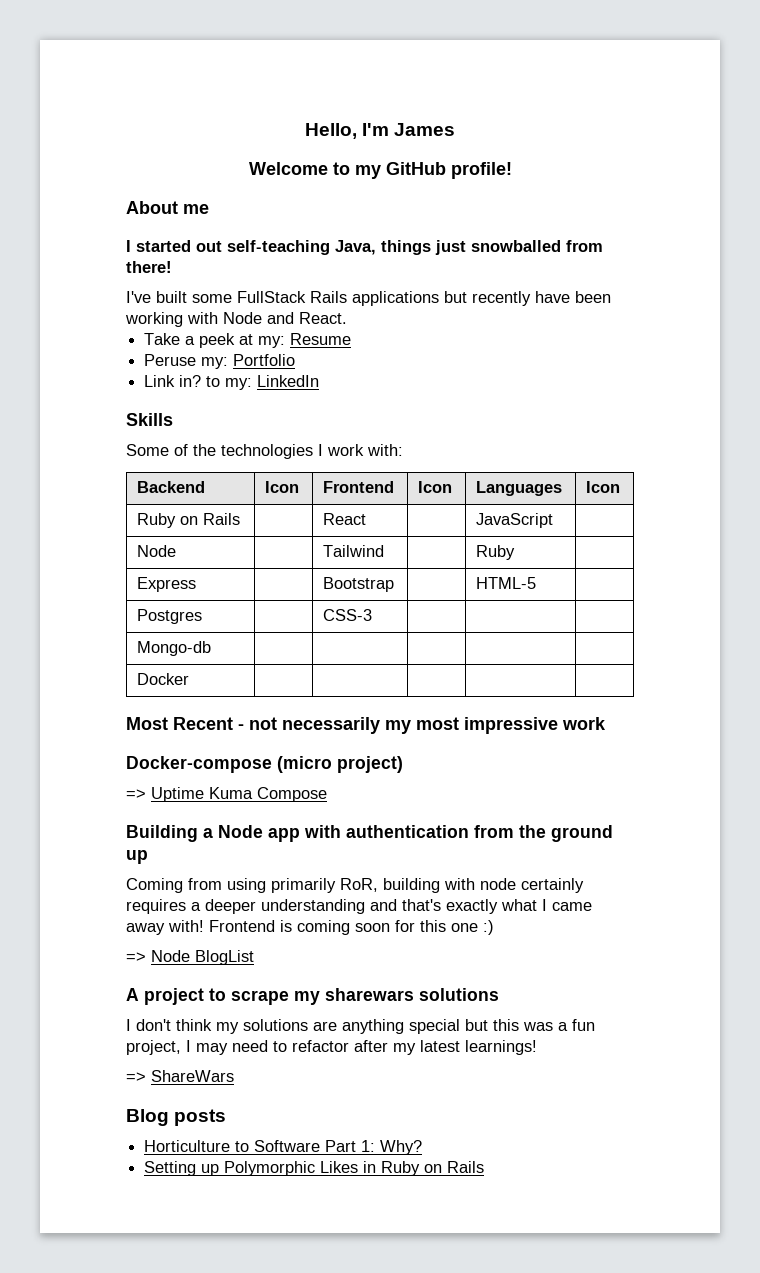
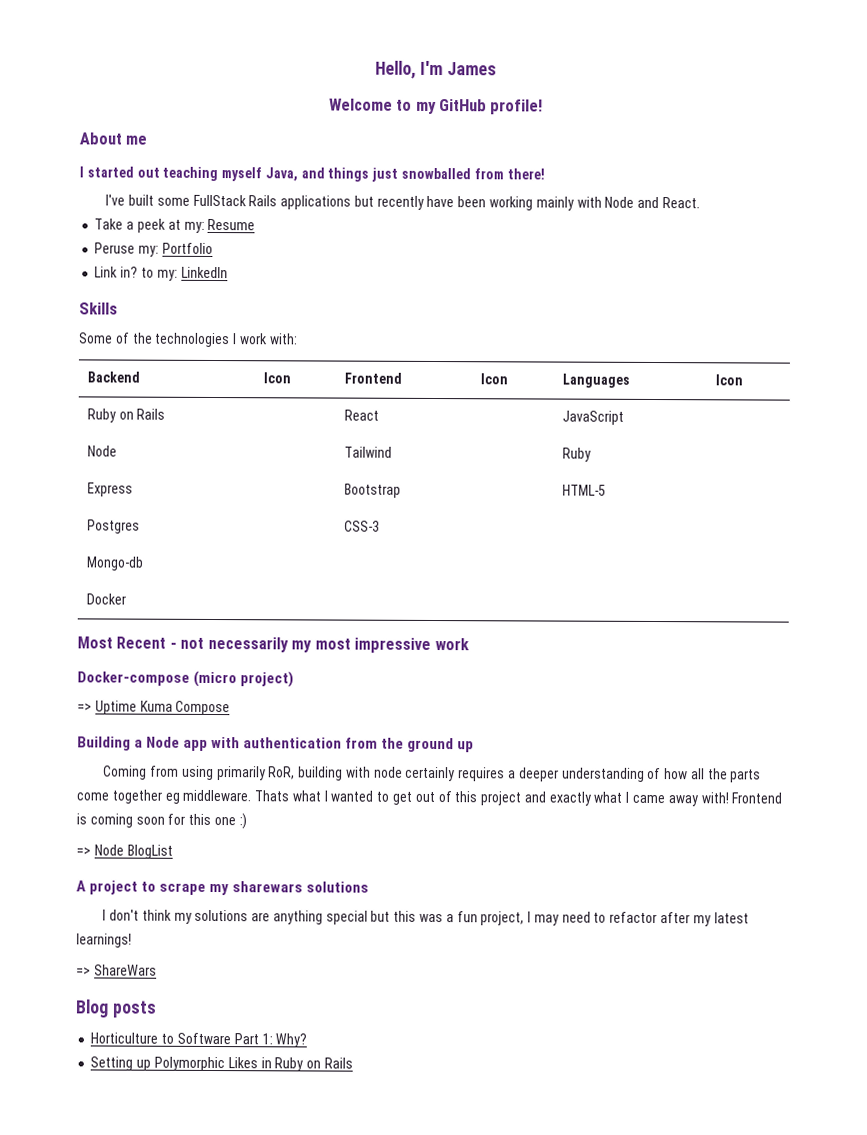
[227,240,376,255] self-teaching Java, -> [162,166,325,182] teaching myself Java, and
(183, 319) none -> [535,196,574,211] mainly
[370,899,441,911] and that's -> [647,767,762,783] [76,789,546,806] of how all the parts come together eg middleware. Thats what I wanted to get out of this project and

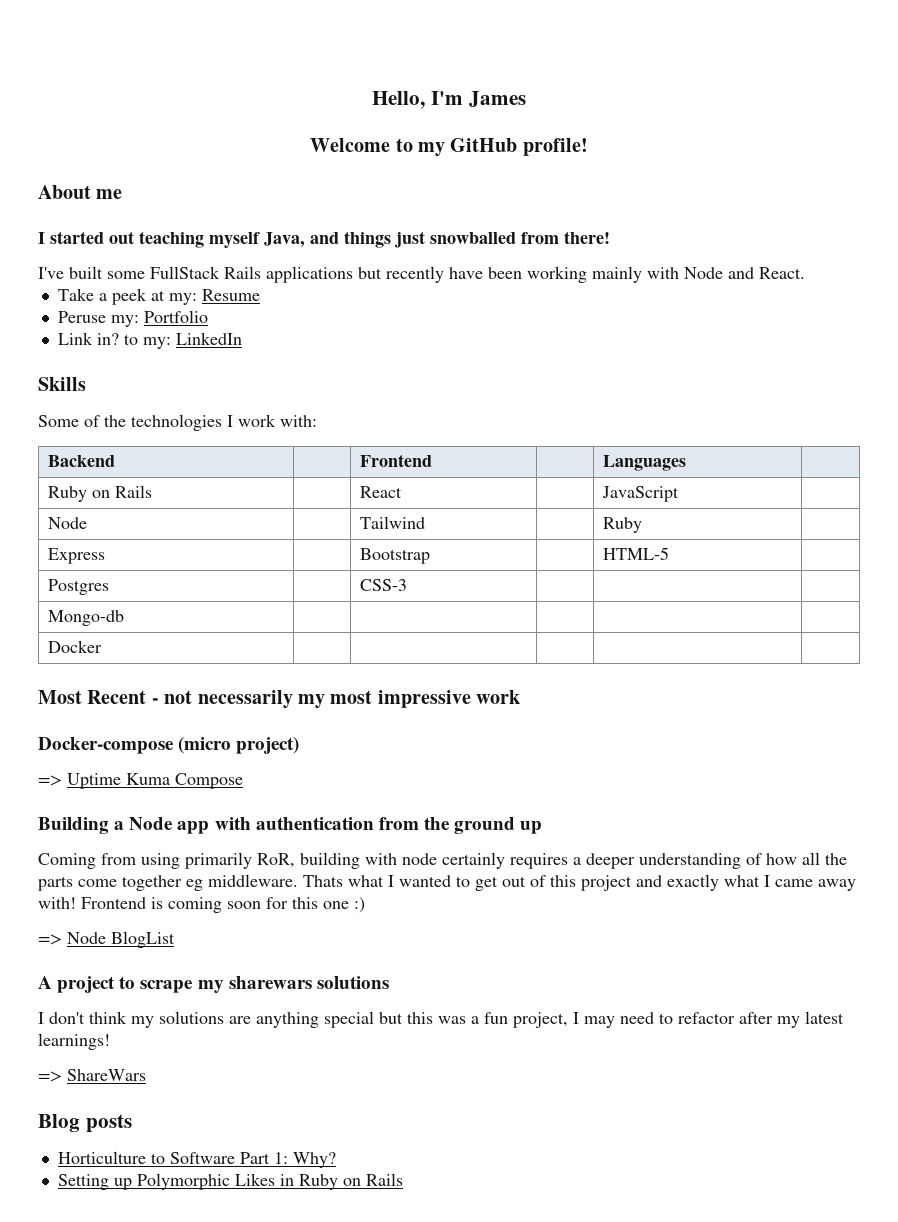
[262,372,291,384] Icon -> (115, 461) none
[479,373,508,385] Icon -> (432, 460) none
[714,374,743,386] Icon -> (686, 463) none

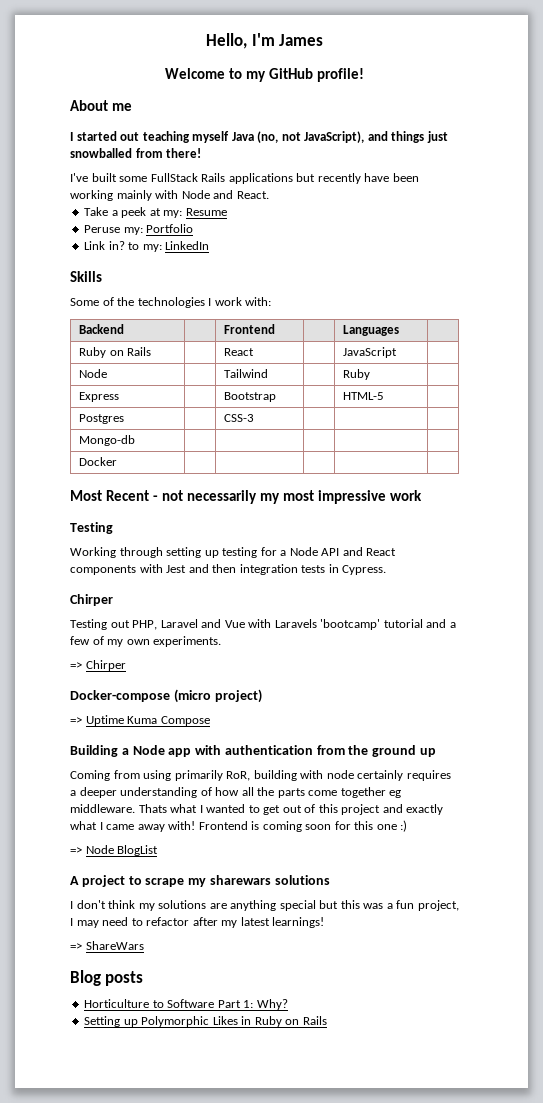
[264,232,305,248] Java, -> [231,131,365,143] Java (no, not JavaScript),
(521, 697) none -> [70,522,113,534] [70,547,397,558] [70,564,387,575] [70,594,113,606] [70,619,456,630] [70,636,222,647] [70,660,126,671] // Testing // Working through setting up testing for a Node API and React components with Jest and then integration tests in Cypress. // Chirper // Testing out PHP, Laravel and Vue with Laravels 'bootcamp' tutorial and a few of my own experiments. // => Chirper

